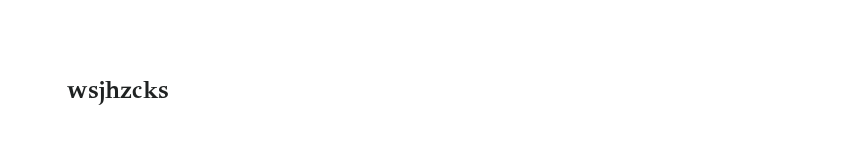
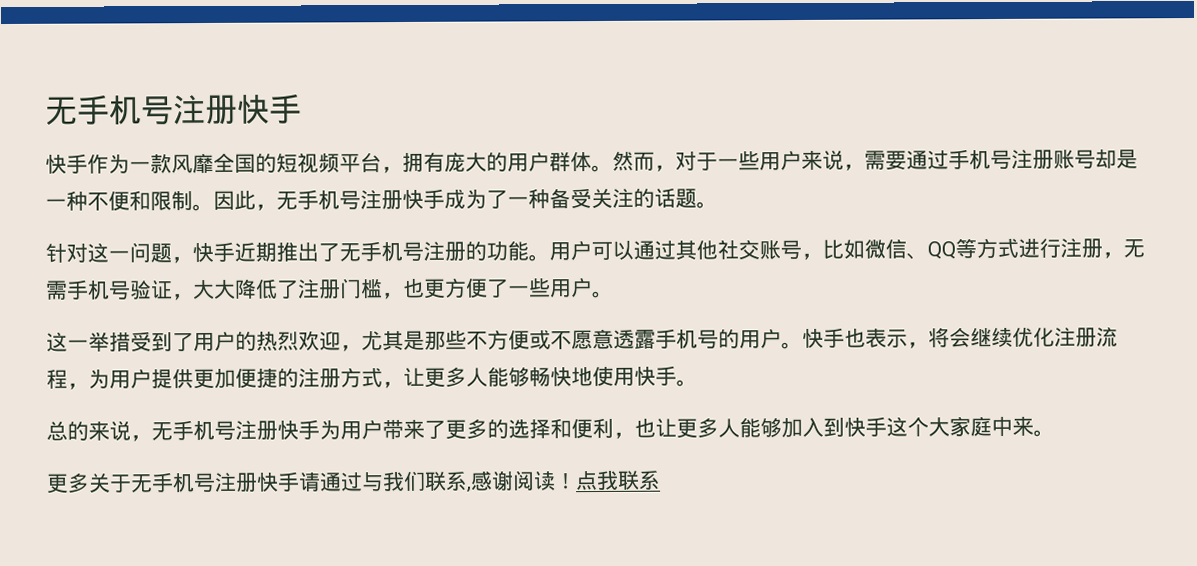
[67,81,169,105] wsjhzcks -> [45,94,302,125] [45,149,1138,174] [45,187,718,212] [45,237,1145,264] [45,277,614,301] [46,326,1118,352] [46,365,698,390] [46,415,1055,442] [46,469,661,494] 无手机号注册快手 // 快手作为一款风靡全国的短视频平台，拥有庞大的用户群体。然而，对于一些用户来说，需要通过手机号注册账号却是一种不便和限制。因此，无手机号注册快手成为了一种备受关注的话题。 // 针对这一问题，快手近期推出了无手机号注册的功能。用户可以通过其他社交账号，比如微信、QQ等方式进行注册，无需手机号验证，大大降低了注册门槛，也更方便了一些用户。 // 这一举措受到了用户的热烈欢迎，尤其是那些不方便或不愿意透露手机号的用户。快手也表示，将会继续优化注册流程，为用户提供更加便捷的注册方式，让更多人能够畅快地使用快手。 // 总的来说，无手机号注册快手为用户带来了更多的选择和便利，也让更多人能够加入到快手这个大家庭中来。 // 更多关于无手机号注册快手请通过与我们联系,感谢阅读！点我联系

